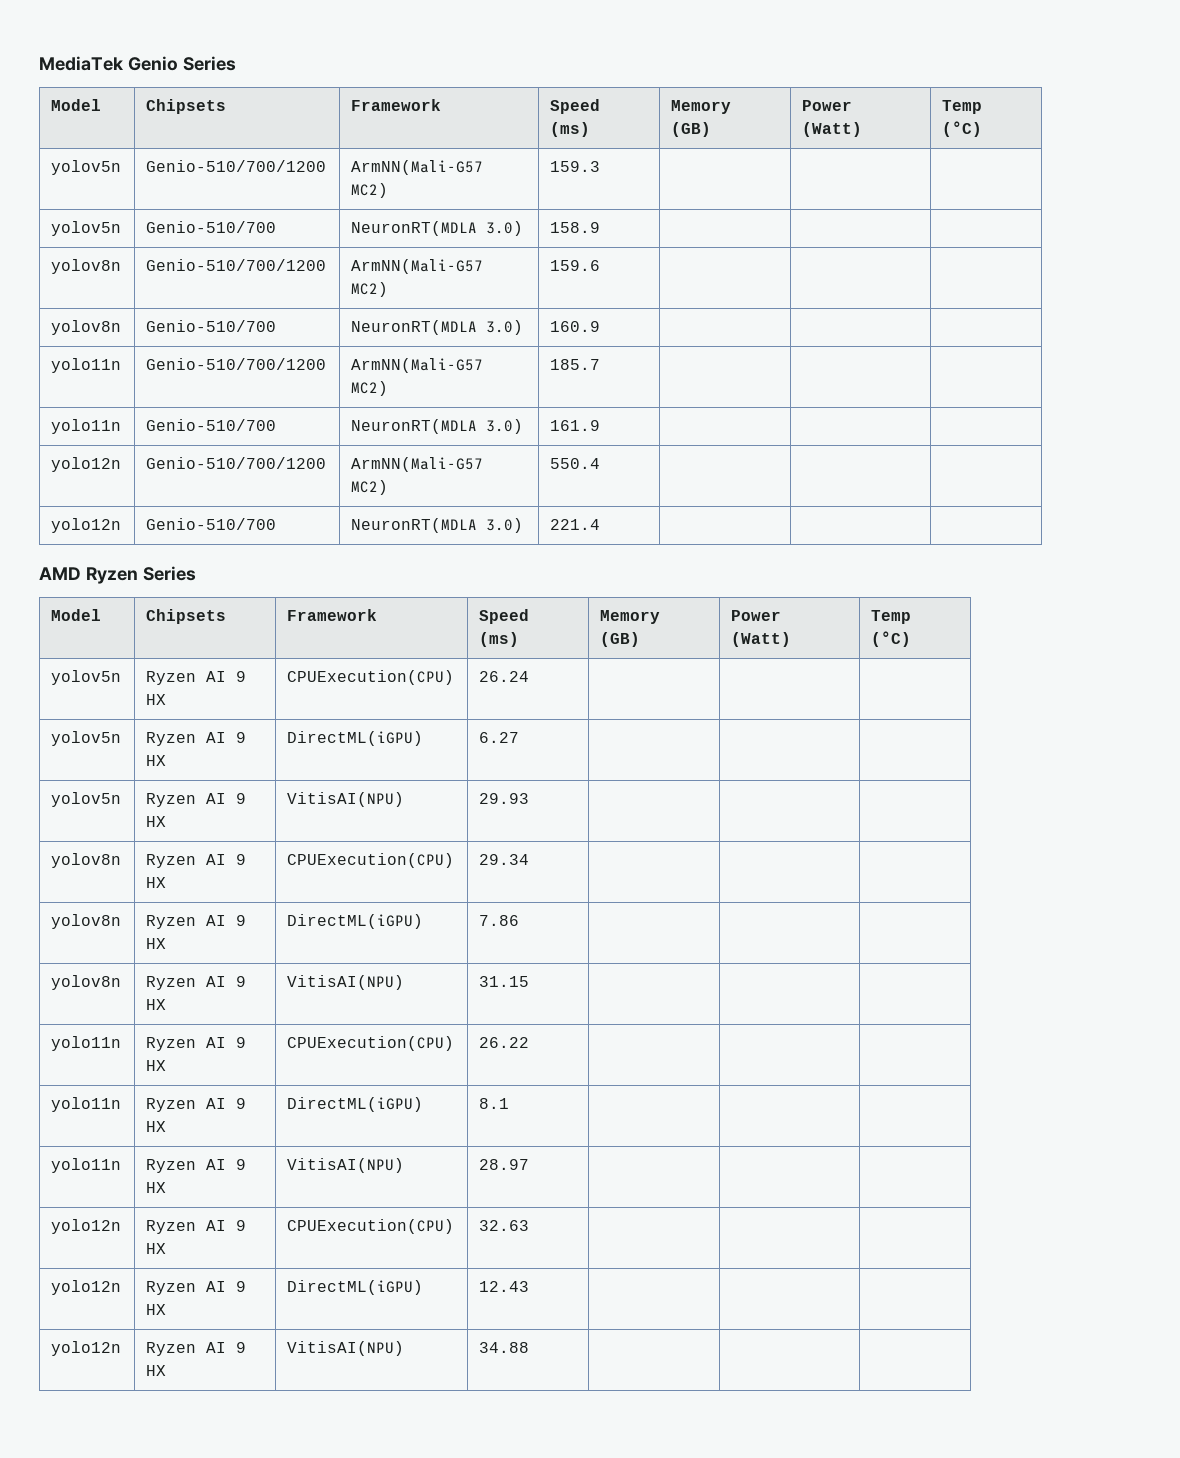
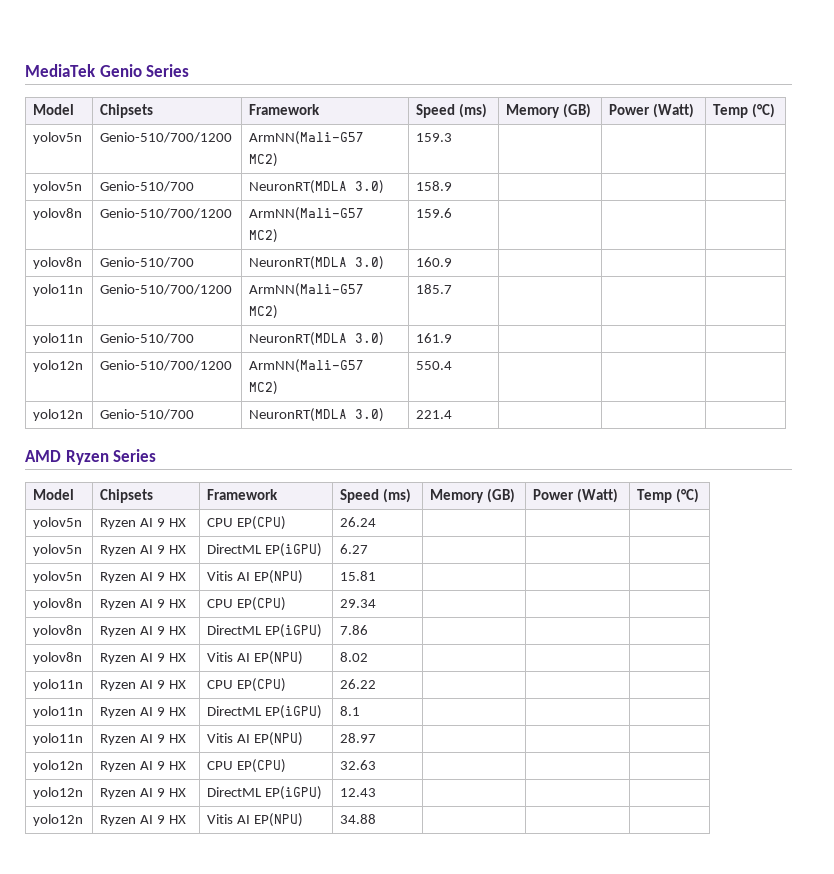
[287,670,455,685] CPUExecution(CPU) -> [207,516,287,530] CPU EP(CPU)
[287,731,424,746] DirectML(iGPU) -> [207,543,323,557] DirectML EP(iGPU)
[287,792,405,807] [479,793,530,804] [51,853,122,868] [146,854,247,868] [146,877,167,888] [287,853,455,868] VitisAI(NPU) | 29.93 | | | // yolov8n | Ryzen AI 9 HX | CPUExecution(CPU) -> [207,570,304,584] [340,571,377,581] [33,598,83,610] [100,599,186,610] [207,597,287,611] Vitis AI EP(NPU) | 15.81 | | | // yolov8n | Ryzen AI 9 HX | CPU EP(CPU)
[287,914,424,929] DirectML(iGPU) -> [207,624,323,638] DirectML EP(iGPU)
[287,975,405,990] [479,976,530,987] [51,1036,122,1051] [146,1037,247,1051] [146,1060,167,1071] [287,1036,455,1051] VitisAI(NPU) | 31.15 | | | // yolo11n | Ryzen AI 9 HX | CPUExecution(CPU) -> [207,651,304,665] [340,652,369,662] [33,679,84,691] [100,680,186,691] [207,678,287,692] Vitis AI EP(NPU) | 8.02 | | | // yolo11n | Ryzen AI 9 HX | CPU EP(CPU)
[287,1097,424,1112] DirectML(iGPU) -> [207,705,323,719] DirectML EP(iGPU)
[287,1158,405,1173] VitisAI(NPU) -> [207,732,304,746] Vitis AI EP(NPU)
[287,1219,455,1234] CPUExecution(CPU) -> [207,759,287,773] CPU EP(CPU)
[287,1280,424,1295] DirectML(iGPU) -> [207,786,323,800] DirectML EP(iGPU)
[287,1341,405,1356] VitisAI(NPU) -> [207,813,304,827] Vitis AI EP(NPU)

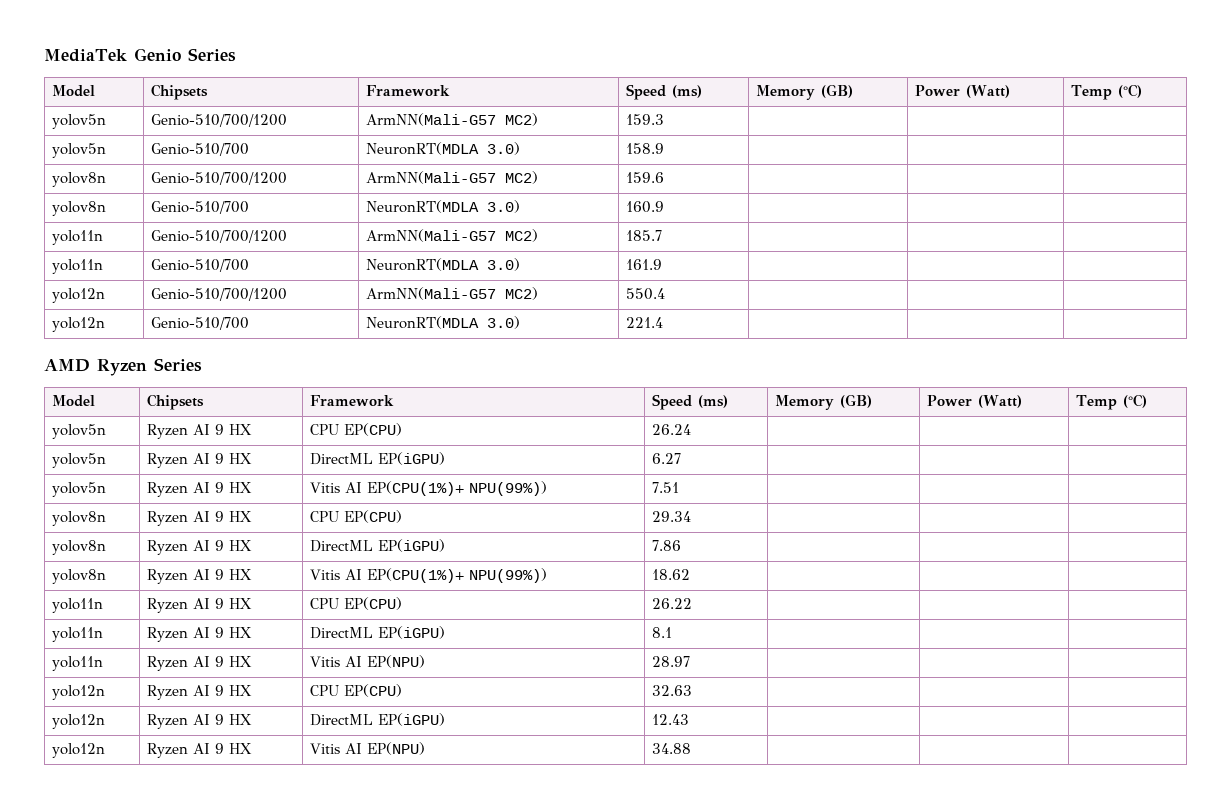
[254,570,304,584] [340,571,377,581] EP(NPU) | 15.81 -> [367,481,548,496] [652,482,680,493] EP(CPU(1%)+ NPU(99%)) | 7.51
[254,651,304,665] [340,652,369,662] EP(NPU) | 8.02 -> [367,568,548,583] [652,569,691,580] EP(CPU(1%)+ NPU(99%)) | 18.62

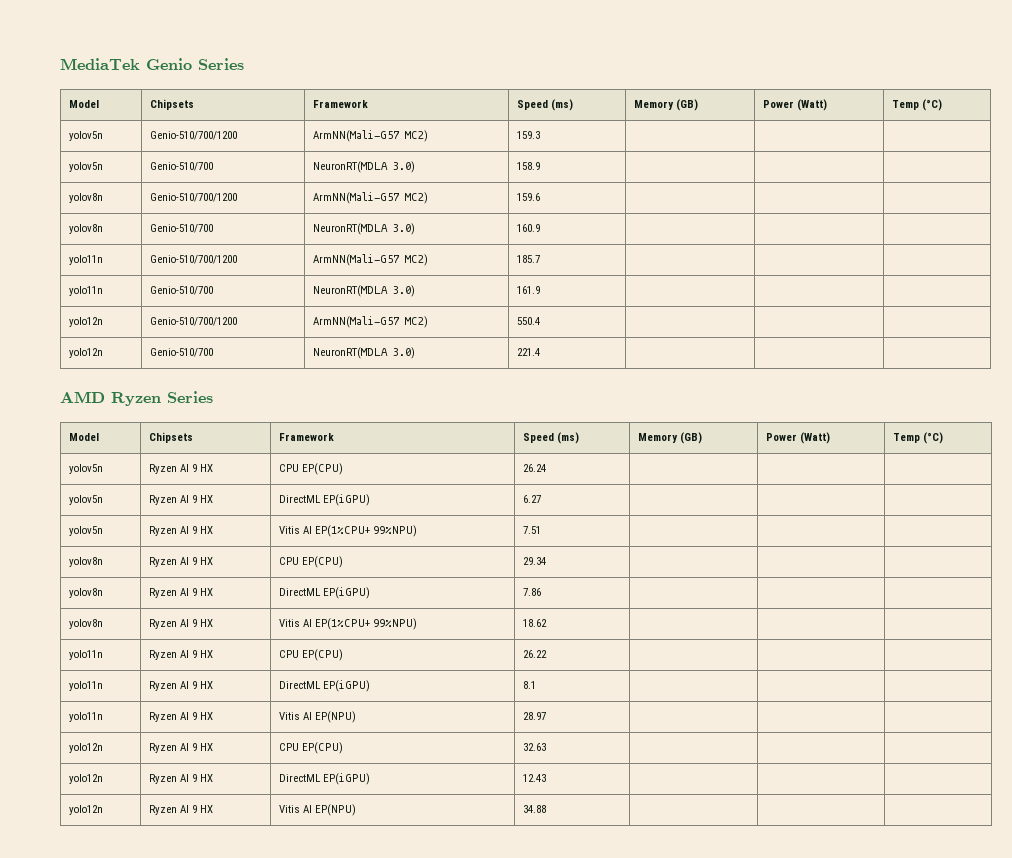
[367,481,548,496] EP(CPU(1%)+ NPU(99%)) -> [314,525,417,537] EP(1%CPU+ 99%NPU)
[367,568,548,583] EP(CPU(1%)+ NPU(99%)) -> [314,618,417,630] EP(1%CPU+ 99%NPU)

